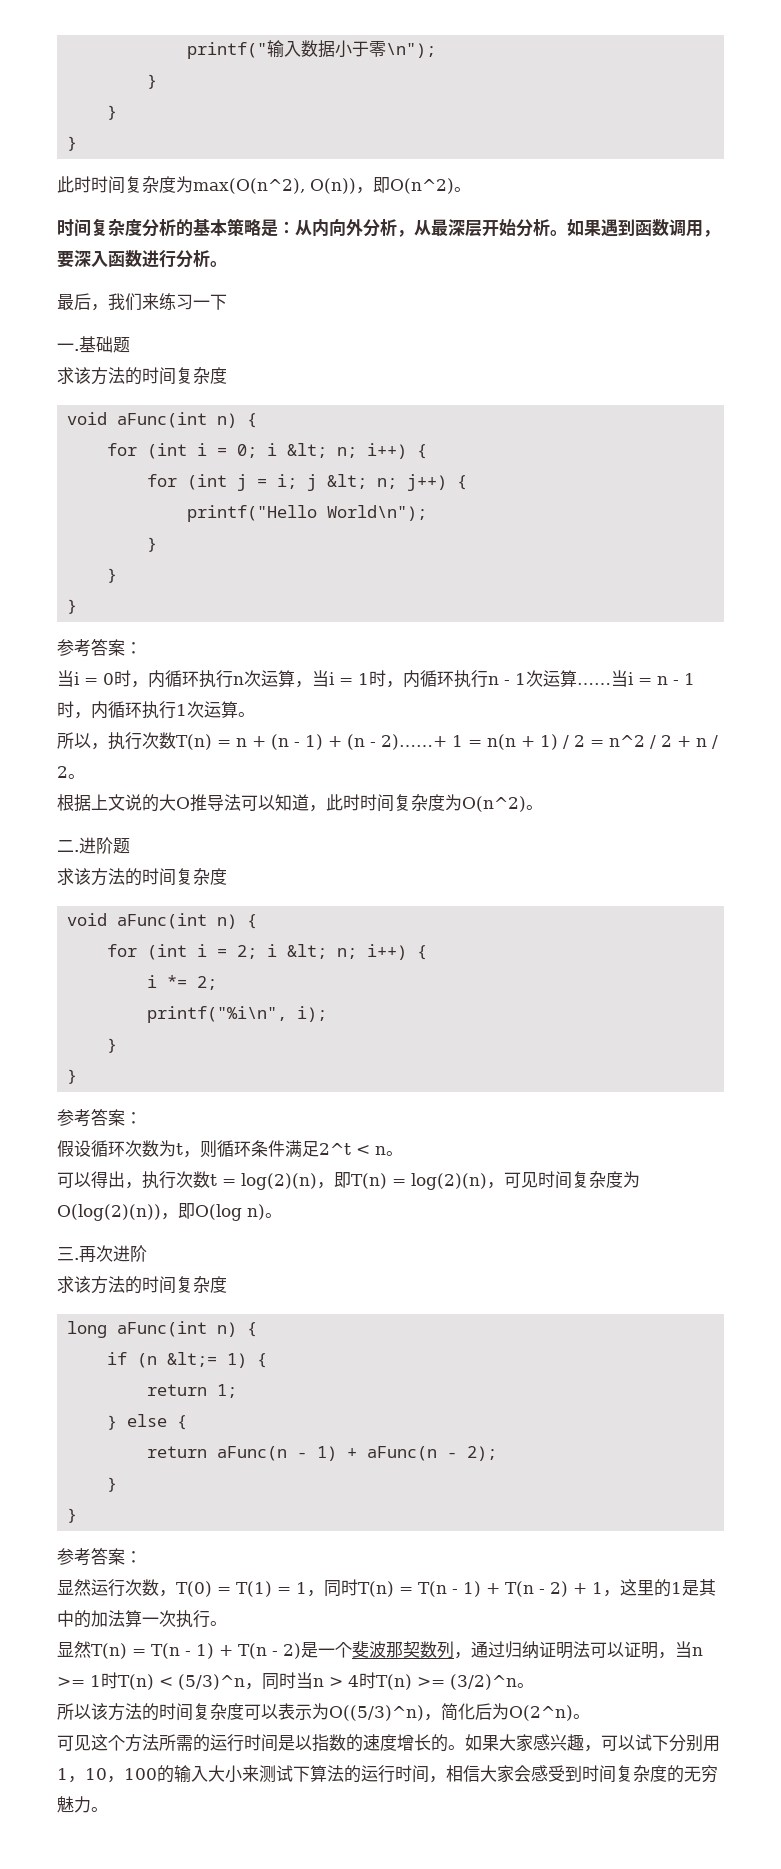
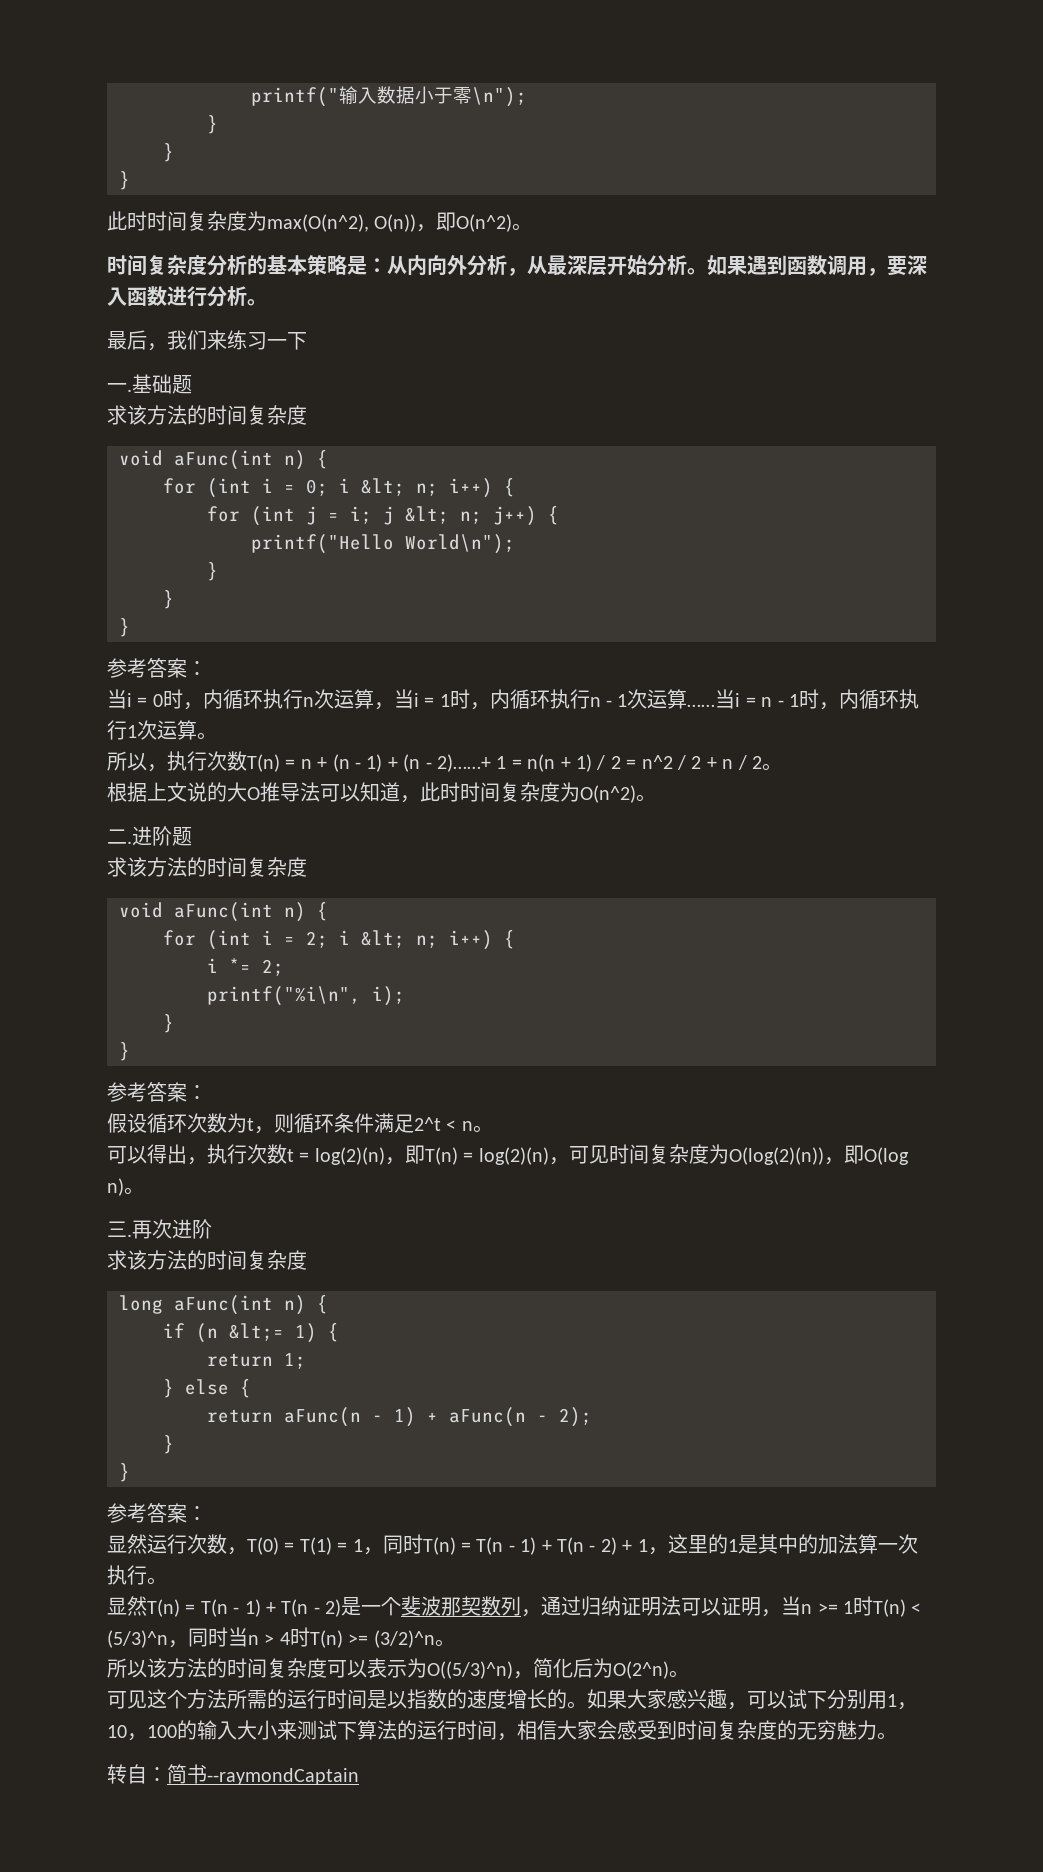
(108, 1809) none -> [107,1764,359,1785] // 转自：简书--raymondCaptain

